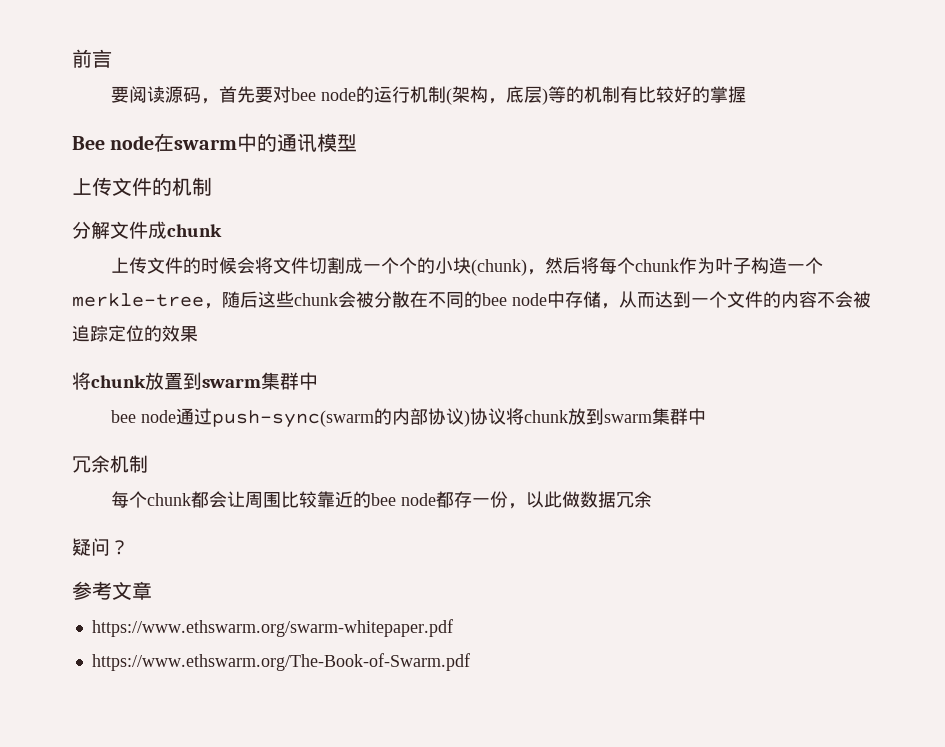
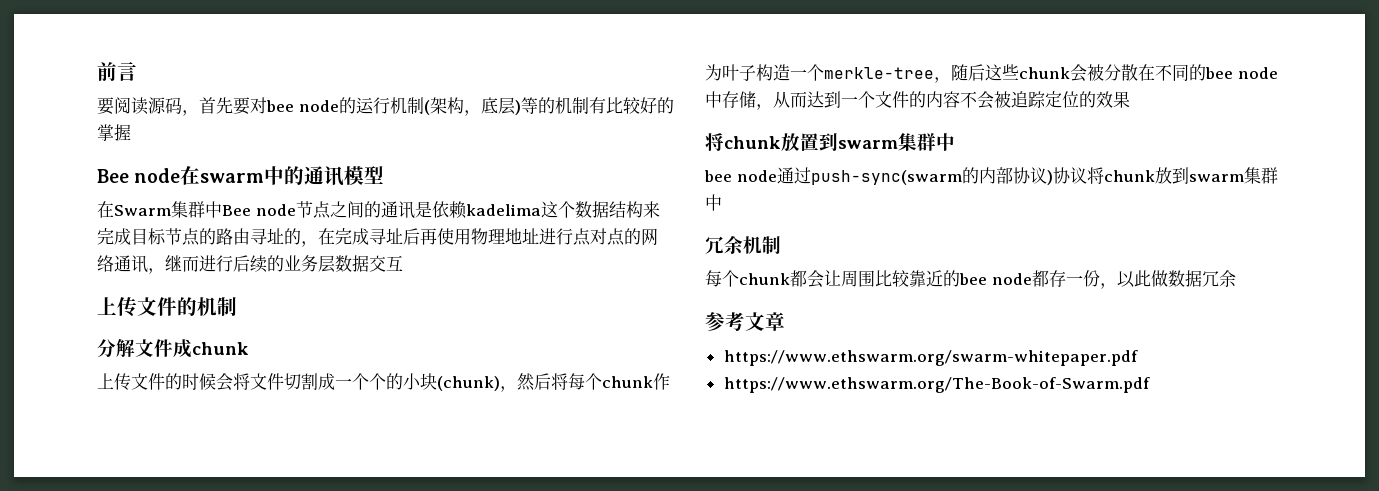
(358, 143) none -> [97,201,660,219] [97,228,658,247] [97,255,403,274] // 在Swarm集群中Bee node节点之间的通讯是依赖kadelima这个数据结构来完成目标节点的路由寻址的，在完成寻址后再使用物理地址进行点对点的网络通讯，继而进行后续的业务层数据交互
[72,538,129,556] // 疑问？ -> (1236, 278) none

